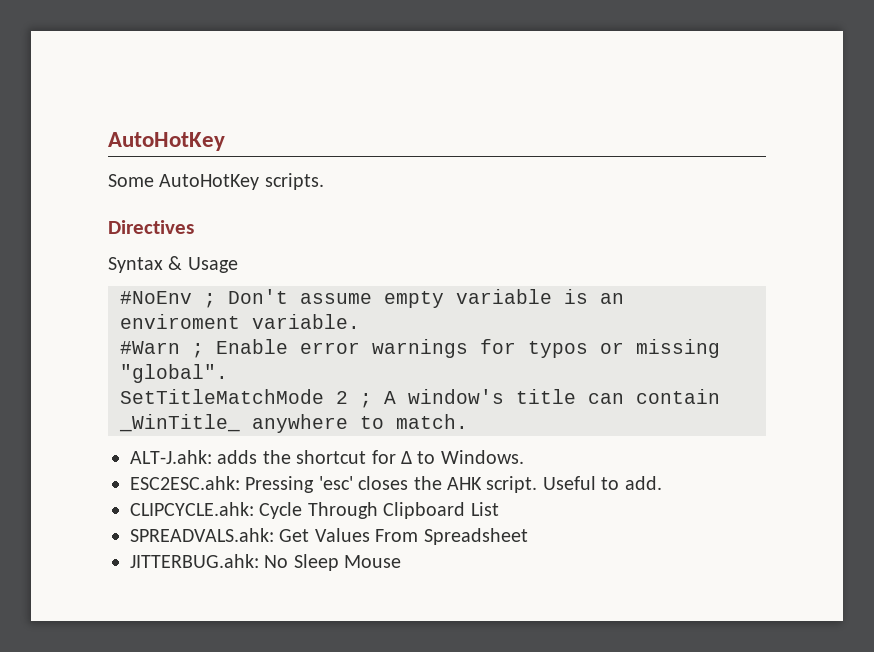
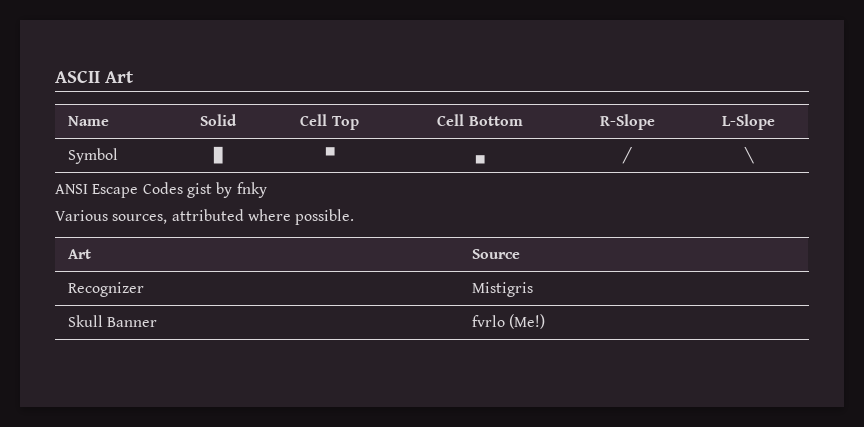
[108,132,225,151] [108,173,324,190] [108,220,194,234] [108,256,238,273] [120,289,624,308] [120,314,360,329] [120,339,720,358] [120,364,228,383] [120,389,720,408] [119,414,468,433] [130,450,524,464] [130,476,662,493] [130,502,499,519] [130,528,528,545] [130,554,402,571] AutoHotKey // Some AutoHotKey scripts. // Directives // Syntax & Usage // #NoEnv ; Don't assume empty variable is an enviroment variable. // #Warn ; Enable error warnings for typos or missing "global". // SetTitleMatchMode 2 ; A window's title can contain _WinTitle_ anywhere to match. // ALT-J.ahk: adds the shortcut for Δ to Windows. // ESC2ESC.ahk: Pressing 'esc' closes the AHK script. Useful to add. // CLIPCYCLE.ahk: Cycle Through Clipboard List // SPREADVALS.ahk: Get Values From Spreadsheet // JITTERBUG.ahk: No Sleep Mouse -> [55,70,134,83] [67,116,109,126] [199,114,237,126] [300,114,359,130] [437,114,523,126] [599,114,655,130] [722,114,775,130] [67,148,118,164] [212,146,223,164] [324,147,335,160] [475,155,485,164] [622,147,633,164] [743,147,755,164] [55,182,267,198] [55,209,355,225] [67,249,91,259] [471,249,520,259] [67,282,144,297] [471,282,533,297] [67,315,157,327] [471,314,545,329] ASCII Art // Name | Solid | Cell Top | Cell Bottom | R-Slope | L-Slope // Symbol | █ | ▀ | ▄ | ╱ | ╲ // ANSI Escape Codes gist by fnky // Various sources, attributed where possible. // Art | Source // Recognizer | Mistigris // Skull Banner | fvrlo (Me!)

